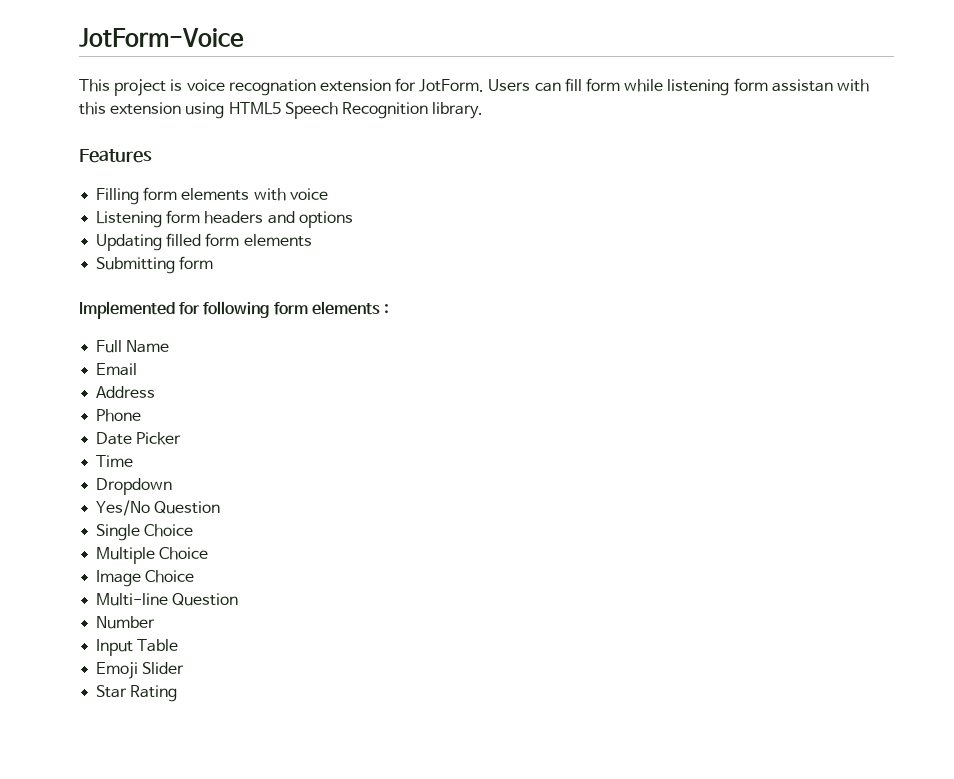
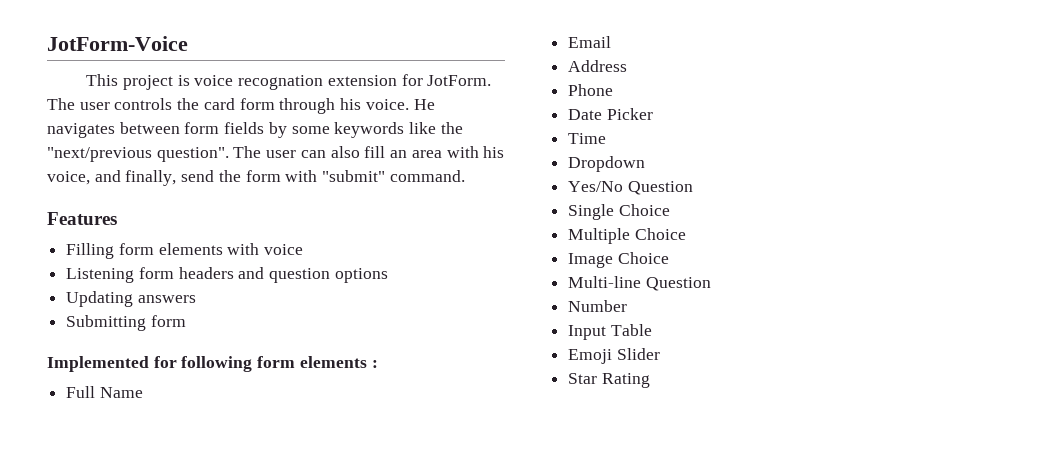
[488,78,869,96] [79,102,484,119] Users can fill form while listening form assistan with this extension using HTML5 Speech Recognition library. -> [47,98,435,114] [47,122,463,138] [47,146,505,162] [47,170,465,186] The user controls the card form through his voice. He navigates between form fields by some keywords like the "next/previous question". The user can also fill an area with his voice, and finally, send the form with "submit" command.
(295, 217) none -> [269,268,331,283] question
[166,233,312,247] filled form elements -> [137,295,196,303] answers

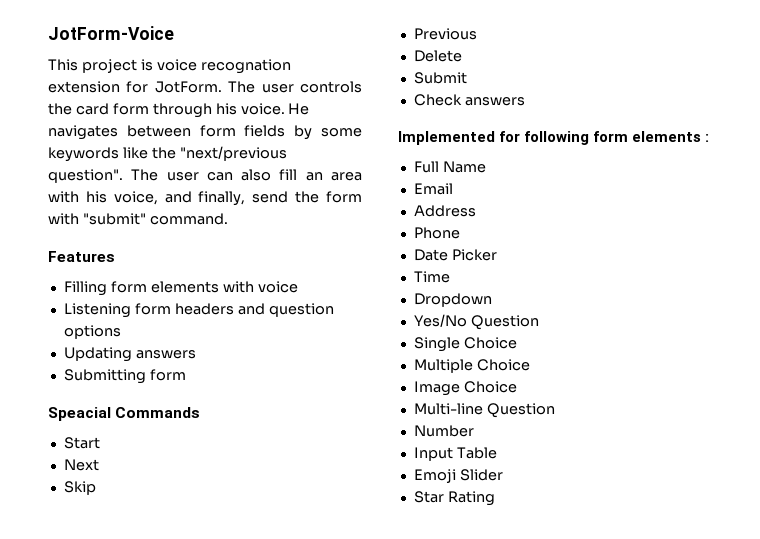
(186, 321) none -> [48,407,201,421] [63,437,100,449] [63,459,99,471] [63,481,96,495] [413,28,477,40] [413,50,462,62] [413,72,467,84] [413,94,525,106] // Speacial Commands // Start // Next // Skip // Previous // Delete // Submit // Check answers

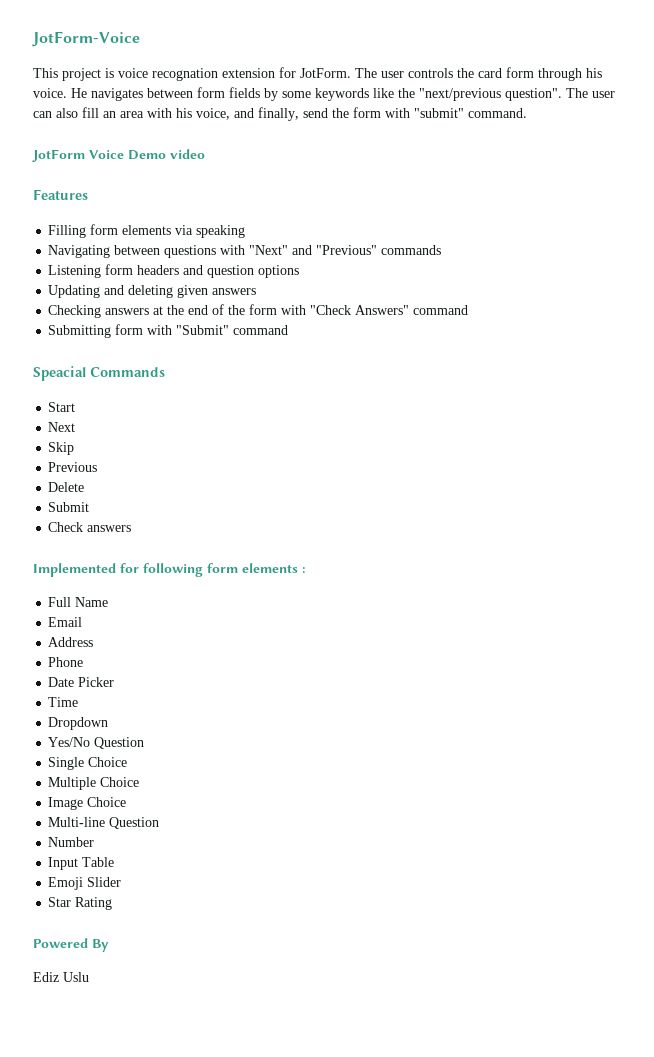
(228, 219) none -> [32,149,205,162] // JotForm Voice Demo video
[222,281,298,293] with voice -> [175,225,246,238] [48,245,442,258] via speaking // Navigating between questions with "Next" and "Previous" commands
[135,350,196,359] answers -> [104,285,257,298] [48,304,469,318] and deleting given answers // Checking answers at the end of the form with "Check Answers" command
(186, 375) none -> [147,325,289,335] with "Submit" command
(495, 498) none -> [33,938,109,952] [33,972,89,982] // Powered By // Ediz Uslu

